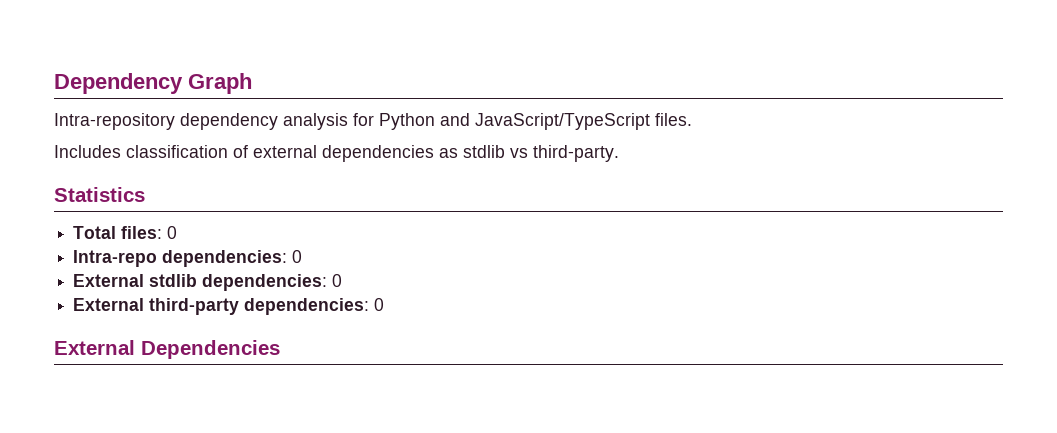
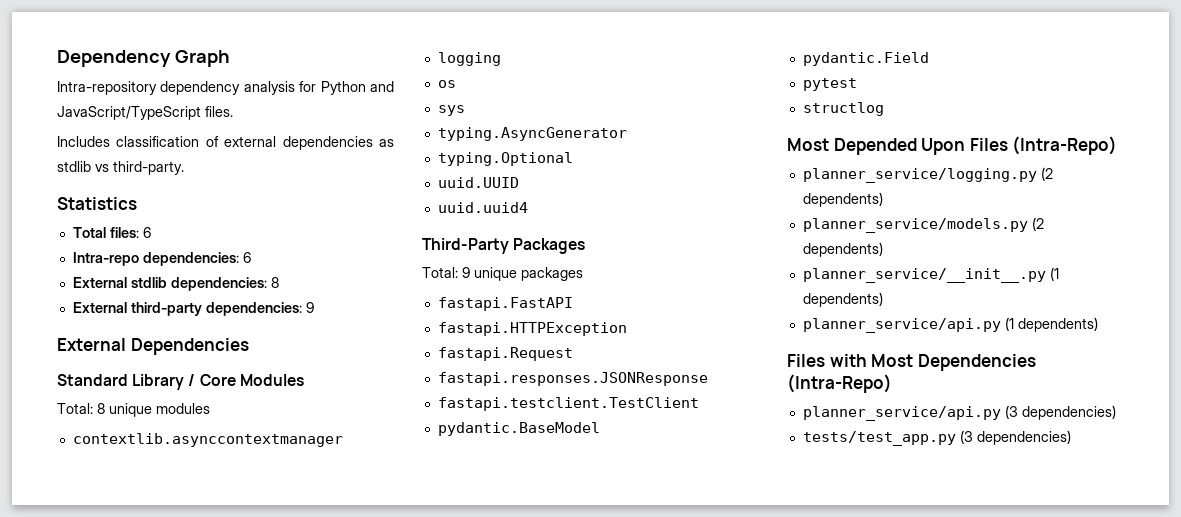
[167,226,178,239] 0 -> [142,227,151,238] 6
[292,250,303,263] 0 -> [242,252,251,263] 6
[332,274,343,287] 0 -> [270,277,279,288] 8
[374,298,385,311] 0 -> [305,302,314,313] 9
(280, 349) none -> [57,374,304,390] [57,403,210,417] [72,433,343,447] [437,52,501,66] [437,80,456,88] [437,105,465,116] [437,127,627,141] [437,152,573,166] [437,177,519,188] [437,202,528,213] [422,238,586,254] [422,267,583,281] [437,297,573,311] [437,322,627,336] [437,347,573,361] [437,372,708,386] [437,397,699,411] [437,422,600,436] [802,52,929,66] [802,78,857,91] [802,102,884,116] [787,136,1118,155] [802,167,1053,183] [802,192,883,207] [802,217,1044,233] [802,242,883,257] [802,267,1059,283] [802,292,883,307] [802,317,1098,333] [787,354,1036,371] [787,374,892,393] [802,405,1116,421] [802,430,1071,446] // Standard Library / Core Modules // Total: 8 unique modules // contextlib.asynccontextmanager // logging // os // sys // typing.AsyncGenerator // typing.Optional // uuid.UUID // uuid.uuid4 // Third-Party Packages // Total: 9 unique packages // fastapi.FastAPI // fastapi.HTTPException // fastapi.Request // fastapi.responses.JSONResponse // fastapi.testclient.TestClient // pydantic.BaseModel // pydantic.Field // pytest // structlog // Most Depended Upon Files (Intra-Repo) // planner_service/logging.py (2 dependents) // planner_service/models.py (2 dependents) // planner_service/__init__.py (1 dependents) // planner_service/api.py (1 dependents) // Files with Most Dependencies (Intra-Repo) // planner_service/api.py (3 dependencies) // tests/test_app.py (3 dependencies)

